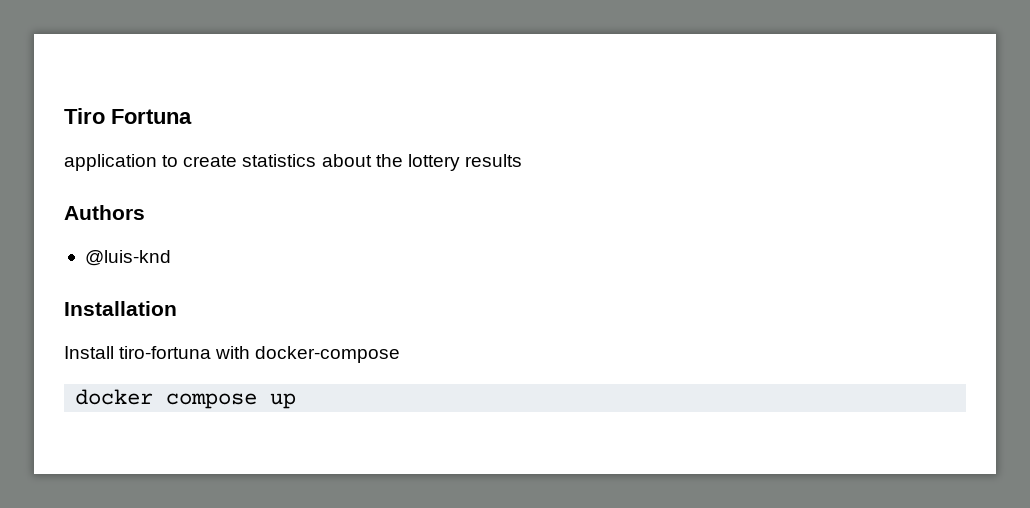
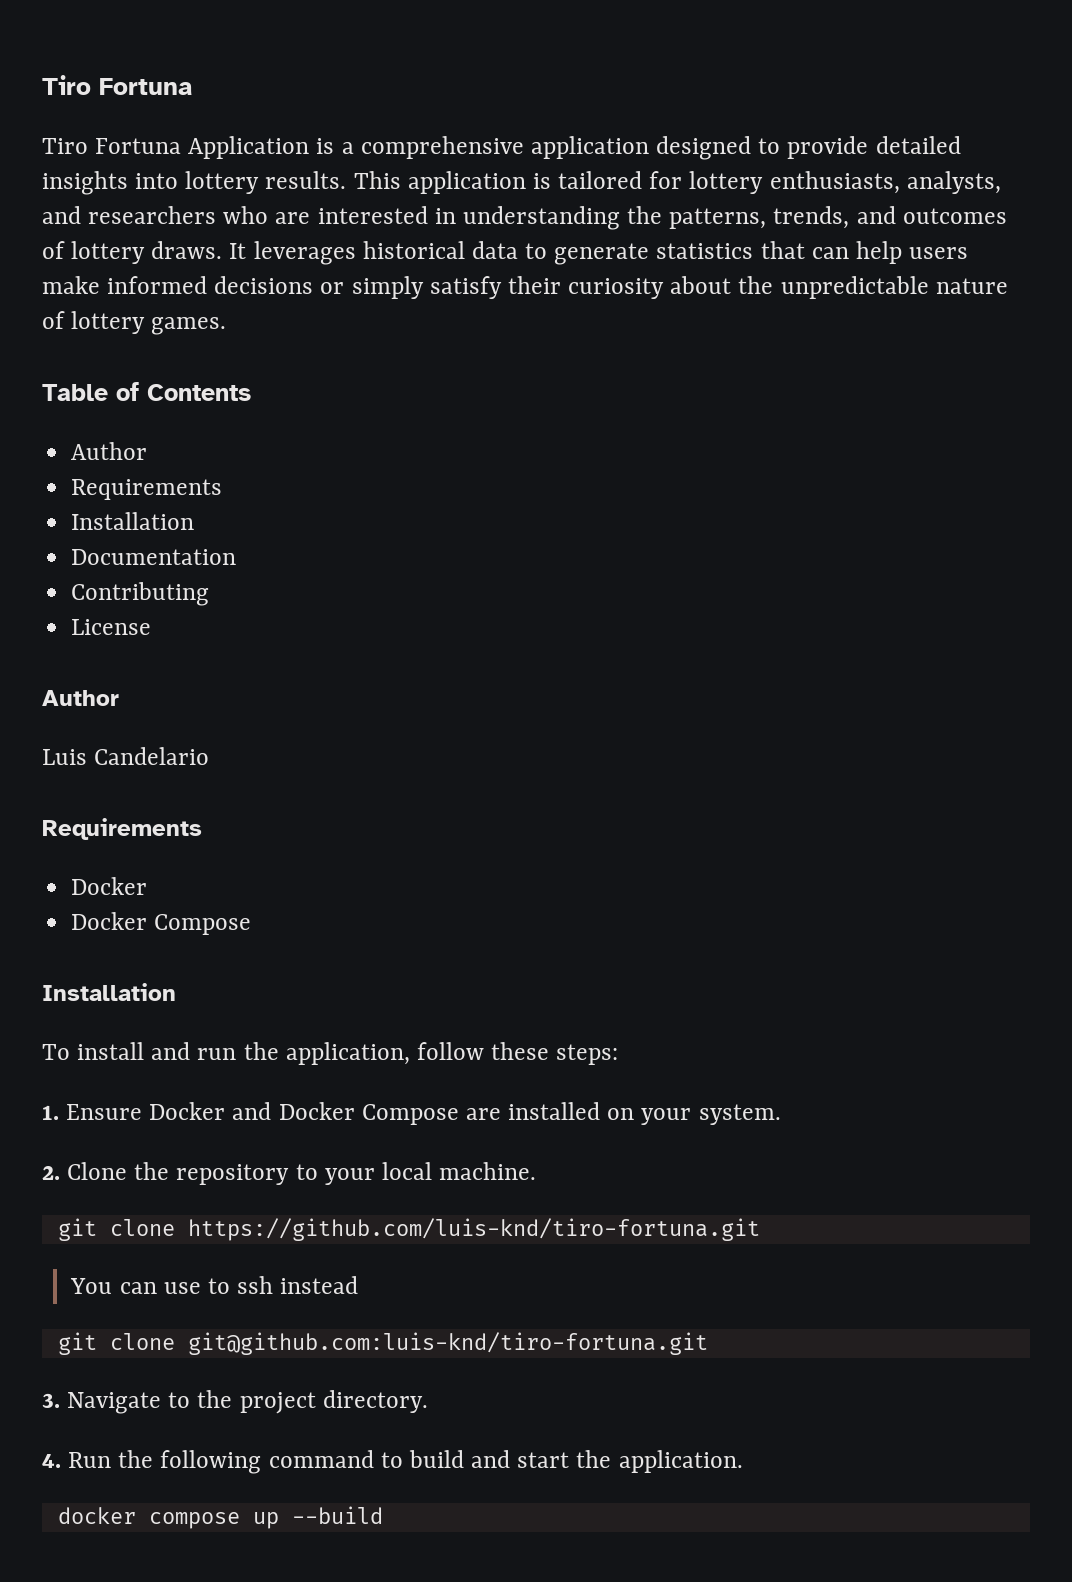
[64,154,522,171] [64,205,145,220] [84,250,171,266] [64,301,177,316] [64,346,401,363] application to create statistics about the lottery results // Authors // @luis-knd // Installation // Install tiro-fortuna with docker-compose -> [42,136,961,160] [42,171,1001,195] [42,206,1007,230] [42,241,969,265] [42,276,1008,299] [42,311,227,335] [42,382,251,401] [71,442,148,460] [71,479,223,500] [71,512,195,530] [71,549,237,565] [71,582,210,606] [71,619,152,635] [42,690,119,706] [42,747,210,765] [42,818,202,840] [71,877,148,895] [71,912,252,935] [42,983,176,1001] [42,1042,619,1065] [42,1102,781,1125] [42,1162,537,1185] [57,1218,760,1241] [70,1276,359,1294] [57,1332,708,1355] [42,1390,428,1414] [42,1450,743,1474] Tiro Fortuna Application is a comprehensive application designed to provide detailed insights into lottery results. This application is tailored for lottery enthusiasts, analysts, and researchers who are interested in understanding the patterns, trends, and outcomes of lottery draws. It leverages historical data to generate statistics that can help users make informed decisions or simply satisfy their curiosity about the unpredictable nature of lottery games. // Table of Contents // Author // Requirements // Installation // Documentation // Contributing // License // Author // Luis Candelario // Requirements // Docker // Docker Compose // Installation // To install and run the application, follow these steps: // 1. Ensure Docker and Docker Compose are installed on your system. // 2. Clone the repository to your local machine. // git clone https://github.com/luis-knd/tiro-fortuna.git // You can use to ssh instead // git clone git@github.com:luis-knd/tiro-fortuna.git // 3. Navigate to the project directory. // 4. Run the following command to build and start the application.
(297, 401) none -> [291,1506,383,1524] --build

